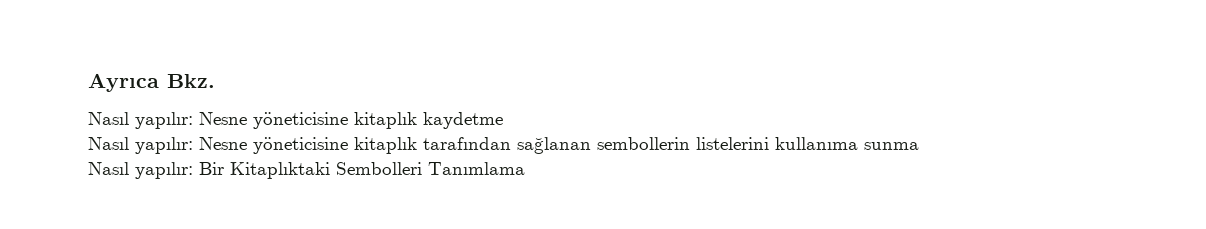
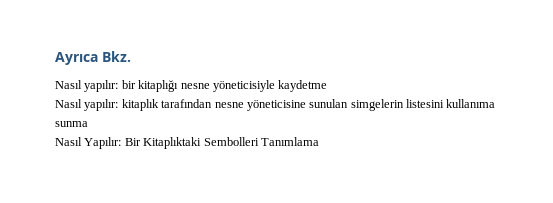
[199,112,417,129] Nesne yöneticisine kitaplık -> [121,80,275,92] bir kitaplığı nesne yöneticisiyle
[199,137,769,154] Nesne yöneticisine kitaplık tarafından sağlanan sembollerin listelerini -> [121,99,444,111] kitaplık tarafından nesne yöneticisine sunulan simgelerin listesini
[135,162,193,179] yapılır: -> [84,137,122,149] Yapılır:

